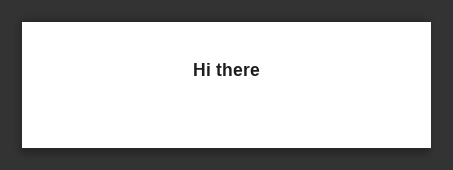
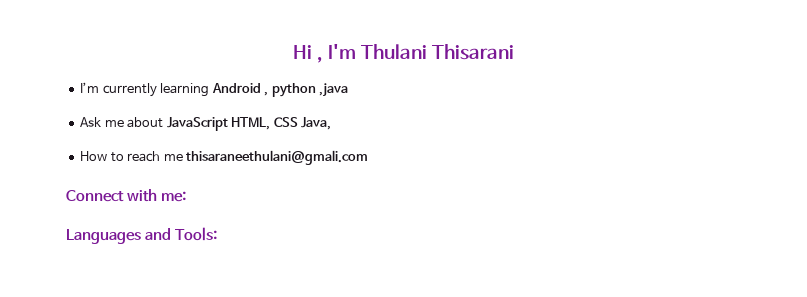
[216,63,260,76] there -> [317,44,514,63] [80,82,349,97] [80,117,332,131] [80,150,369,165] [66,189,186,202] [66,227,217,244] , I'm Thulani Thisarani // I’m currently learning Android , python ,java // Ask me about JavaScript HTML, CSS Java, // How to reach me thisaraneethulani@gmali.com // Connect with me: // Languages and Tools:

